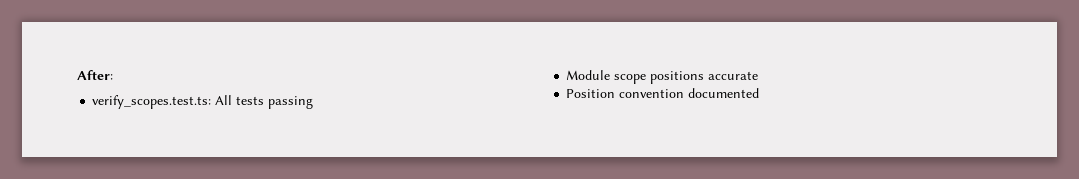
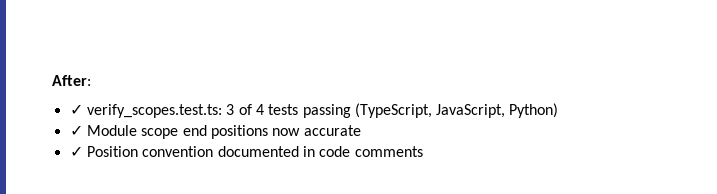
[92,95,314,109] [566,70,705,84] verify_scopes.test.ts: All tests passing // Module scope positions -> [69,103,559,118] [69,125,301,139] ✓ verify_scopes.test.ts: 3 of 4 tests passing (TypeScript, JavaScript, Python) // ✓ Module scope end positions now
(759, 75) none -> [69,146,83,157] ✓
(760, 93) none -> [302,146,423,157] in code comments

